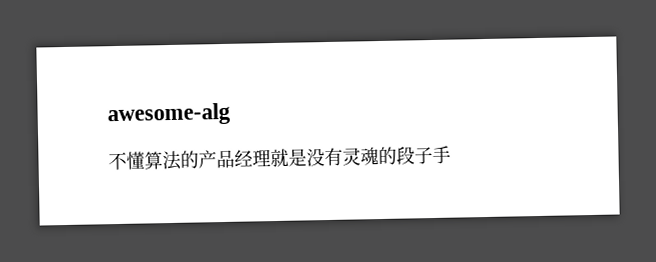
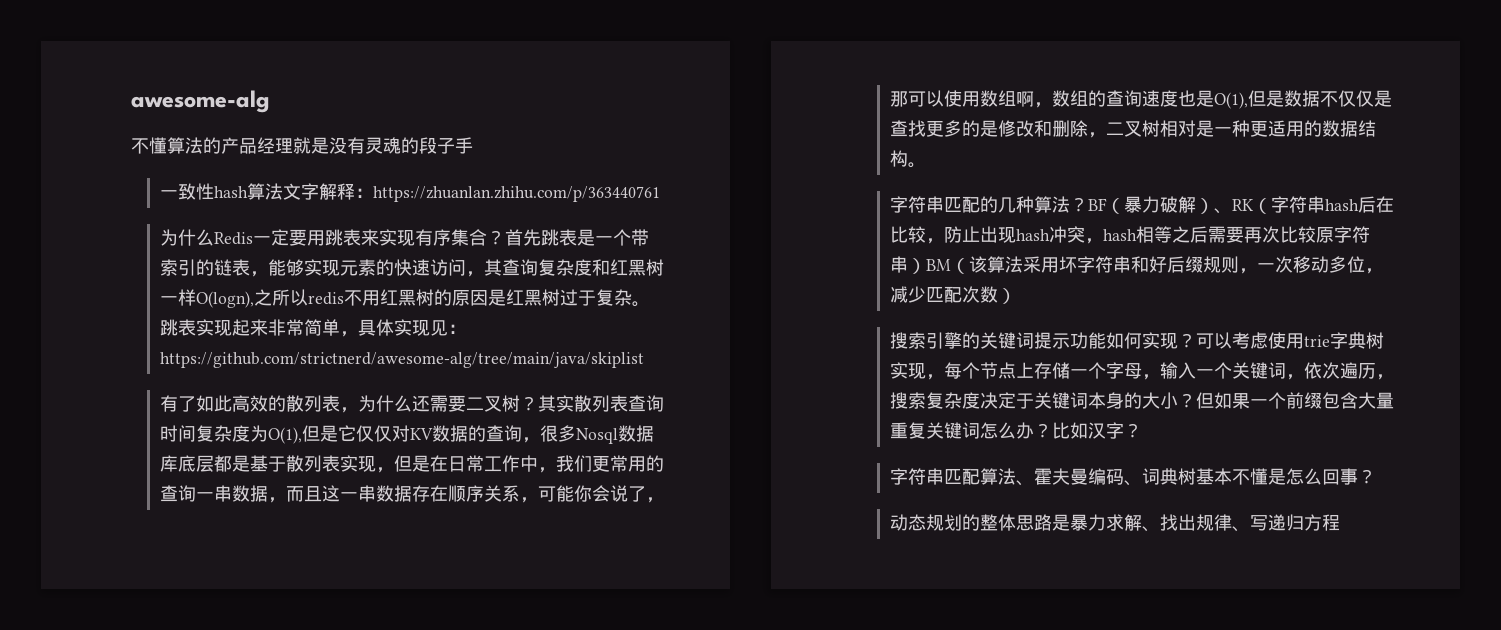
(451, 155) none -> [159,183,660,202] [159,229,649,246] [159,259,664,277] [159,289,650,308] [159,319,466,337] [159,352,644,368] [159,395,664,413] [159,425,654,444] [159,455,664,473] [159,485,664,503] [889,90,1392,109] [889,120,1376,138] [889,150,926,168] [889,196,1394,214] [889,226,1370,244] [889,256,1383,274] [889,286,1016,304] [889,332,1384,349] [889,362,1394,380] [889,392,1394,409] [889,422,1142,439] [889,468,1376,486] [889,514,1340,532] // 一致性hash算法文字解释：https://zhuanlan.zhihu.com/p/363440761 // 为什么Redis一定要用跳表来实现有序集合？首先跳表是一个带索引的链表，能够实现元素的快速访问，其查询复杂度和红黑树一样O(logn),之所以redis不用红黑树的原因是红黑树过于复杂。跳表实现起来非常简单，具体实现见：https://github.com/strictnerd/awesome-alg/tree/main/java/skiplist // 有了如此高效的散列表，为什么还需要二叉树？其实散列表查询时间复杂度为O(1),但是它仅仅对KV数据的查询，很多Nosql数据库底层都是基于散列表实现，但是在日常工作中，我们更常用的查询一串数据，而且这一串数据存在顺序关系，可能你会说了，那可以使用数组啊，数组的查询速度也是O(1),但是数据不仅仅是查找更多的是修改和删除，二叉树相对是一种更适用的数据结构。 // 字符串匹配的几种算法？BF（暴力破解）、RK（字符串hash后在比较，防止出现hash冲突，hash相等之后需要再次比较原字符串）BM（该算法采用坏字符串和好后缀规则，一次移动多位，减少匹配次数） // 搜索引擎的关键词提示功能如何实现？可以考虑使用trie字典树实现，每个节点上存储一个字母，输入一个关键词，依次遍历，搜索复杂度决定于关键词本身的大小？但如果一个前缀包含大量重复关键词怎么办？比如汉字？ // 字符串匹配算法、霍夫曼编码、词典树基本不懂是怎么回事？ // 动态规划的整体思路是暴力求解、找出规律、写递归方程

